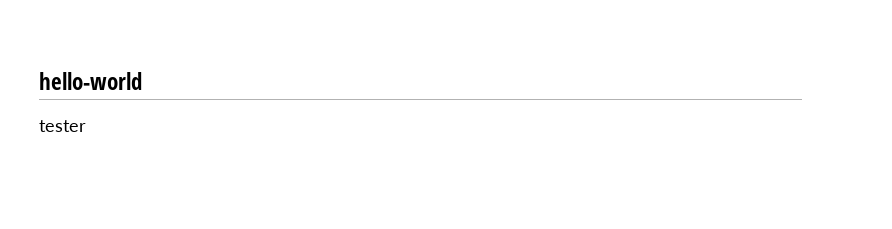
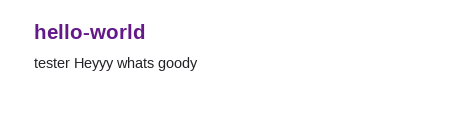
(86, 126) none -> [74,57,198,71] Heyyy whats goody

